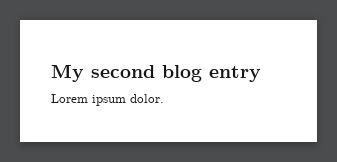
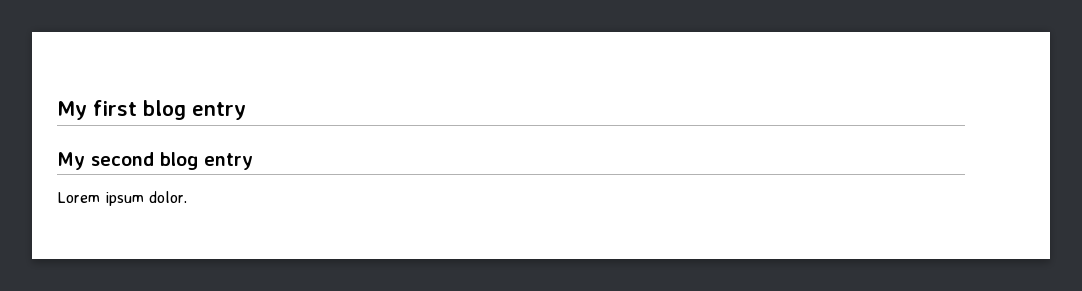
[51,64,84,82] My -> [57,100,246,120] [57,152,85,170] My first blog entry // My

